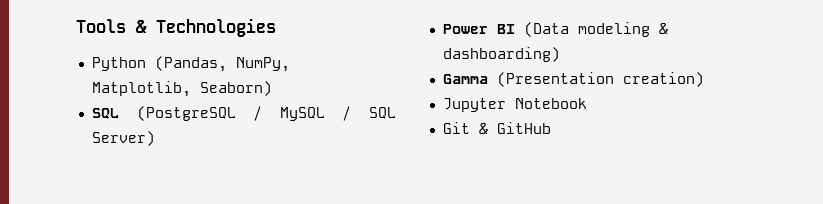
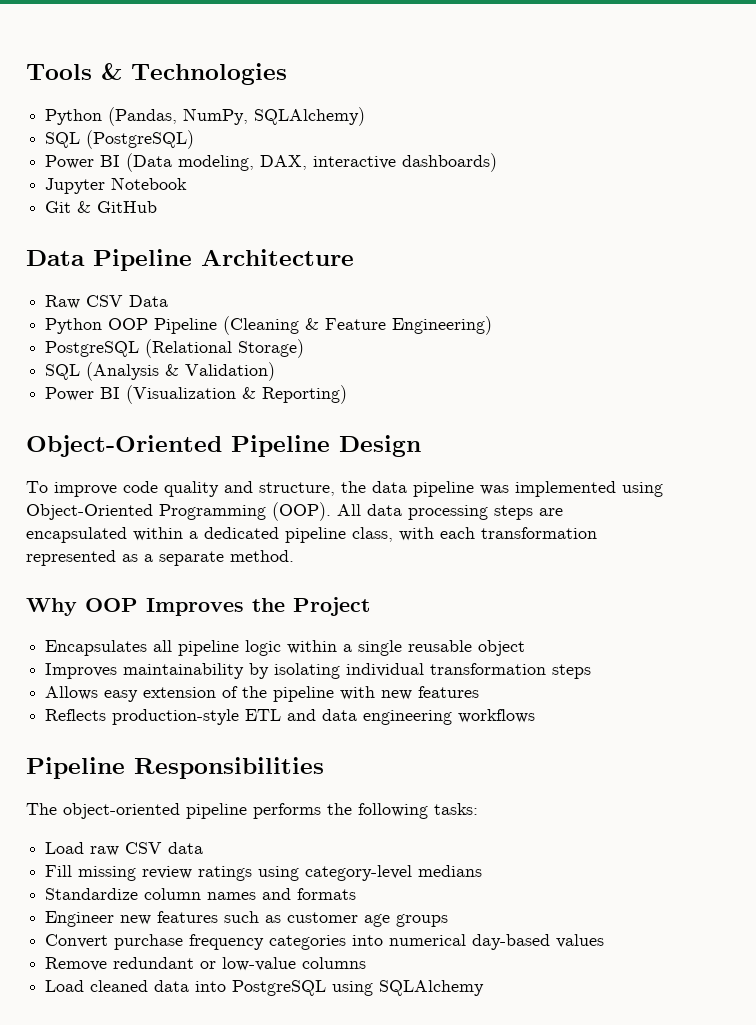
[91,81,272,97] [91,106,397,121] [91,131,155,146] [442,22,668,37] [442,47,560,62] [442,72,704,87] Matplotlib, Seaborn) // SQL (PostgreSQL / MySQL / SQL Server) // Power BI (Data modeling & dashboarding) // Gamma (Presentation creation) -> [254,107,366,126] [45,130,195,149] [45,153,498,172] SQLAlchemy) // SQL (PostgreSQL) // Power BI (Data modeling, DAX, interactive dashboards)
(551, 128) none -> [26,249,354,271] [45,295,169,309] [45,316,493,335] [45,339,305,358] [45,362,276,381] [45,385,348,404] [26,435,421,457] [26,481,663,497] [26,502,563,521] [26,527,597,543] [26,550,294,566] [26,597,370,616] [45,640,526,656] [45,663,592,679] [45,686,480,702] [45,709,536,725] [26,757,324,779] [26,803,478,819] [45,842,204,856] [45,865,483,881] [45,888,357,900] [45,911,449,927] [45,934,605,950] [45,957,367,971] [45,980,485,996] // Data Pipeline Architecture // Raw CSV Data // Python OOP Pipeline (Cleaning & Feature Engineering) // PostgreSQL (Relational Storage) // SQL (Analysis & Validation) // Power BI (Visualization & Reporting) // Object-Oriented Pipeline Design // To improve code quality and structure, the data pipeline was implemented using Object-Oriented Programming (OOP). All data processing steps are encapsulated within a dedicated pipeline class, with each transformation represented as a separate method. // Why OOP Improves the Project // Encapsulates all pipeline logic within a single reusable object // Improves maintainability by isolating individual transformation steps // Allows easy extension of the pipeline with new features // Reflects production-style ETL and data engineering workflows // Pipeline Responsibilities // The object-oriented pipeline performs the following tasks: // Load raw CSV data // Fill missing review ratings using category-level medians // Standardize column names and formats // Engineer new features such as customer age groups // Convert purchase frequency categories into numerical day-based values // Remove redundant or low-value columns // Load cleaned data into PostgreSQL using SQLAlchemy

